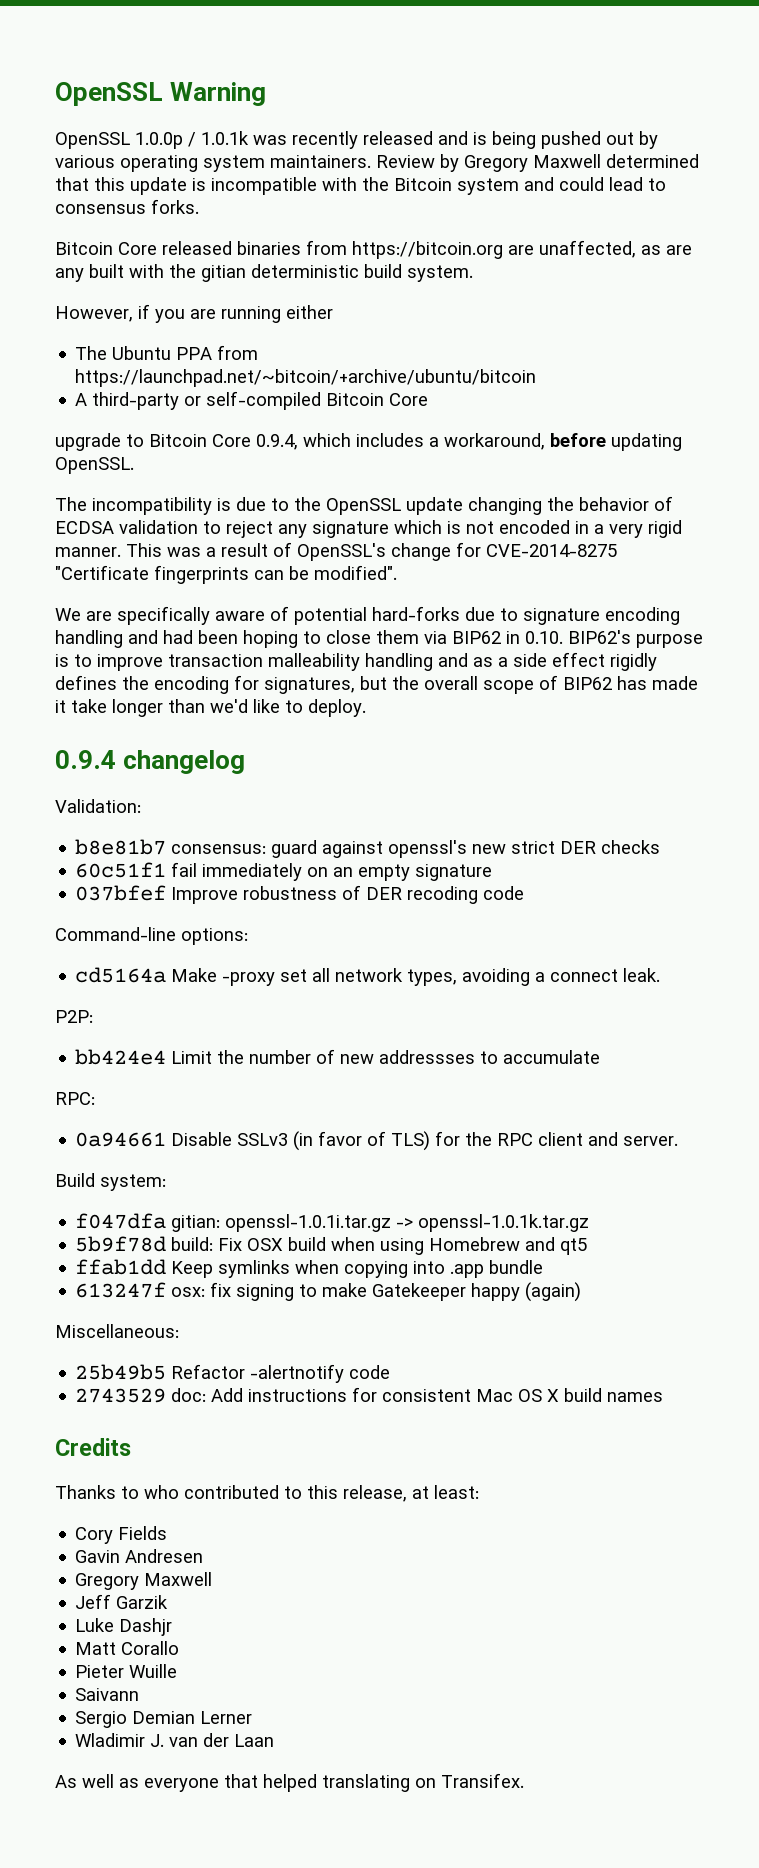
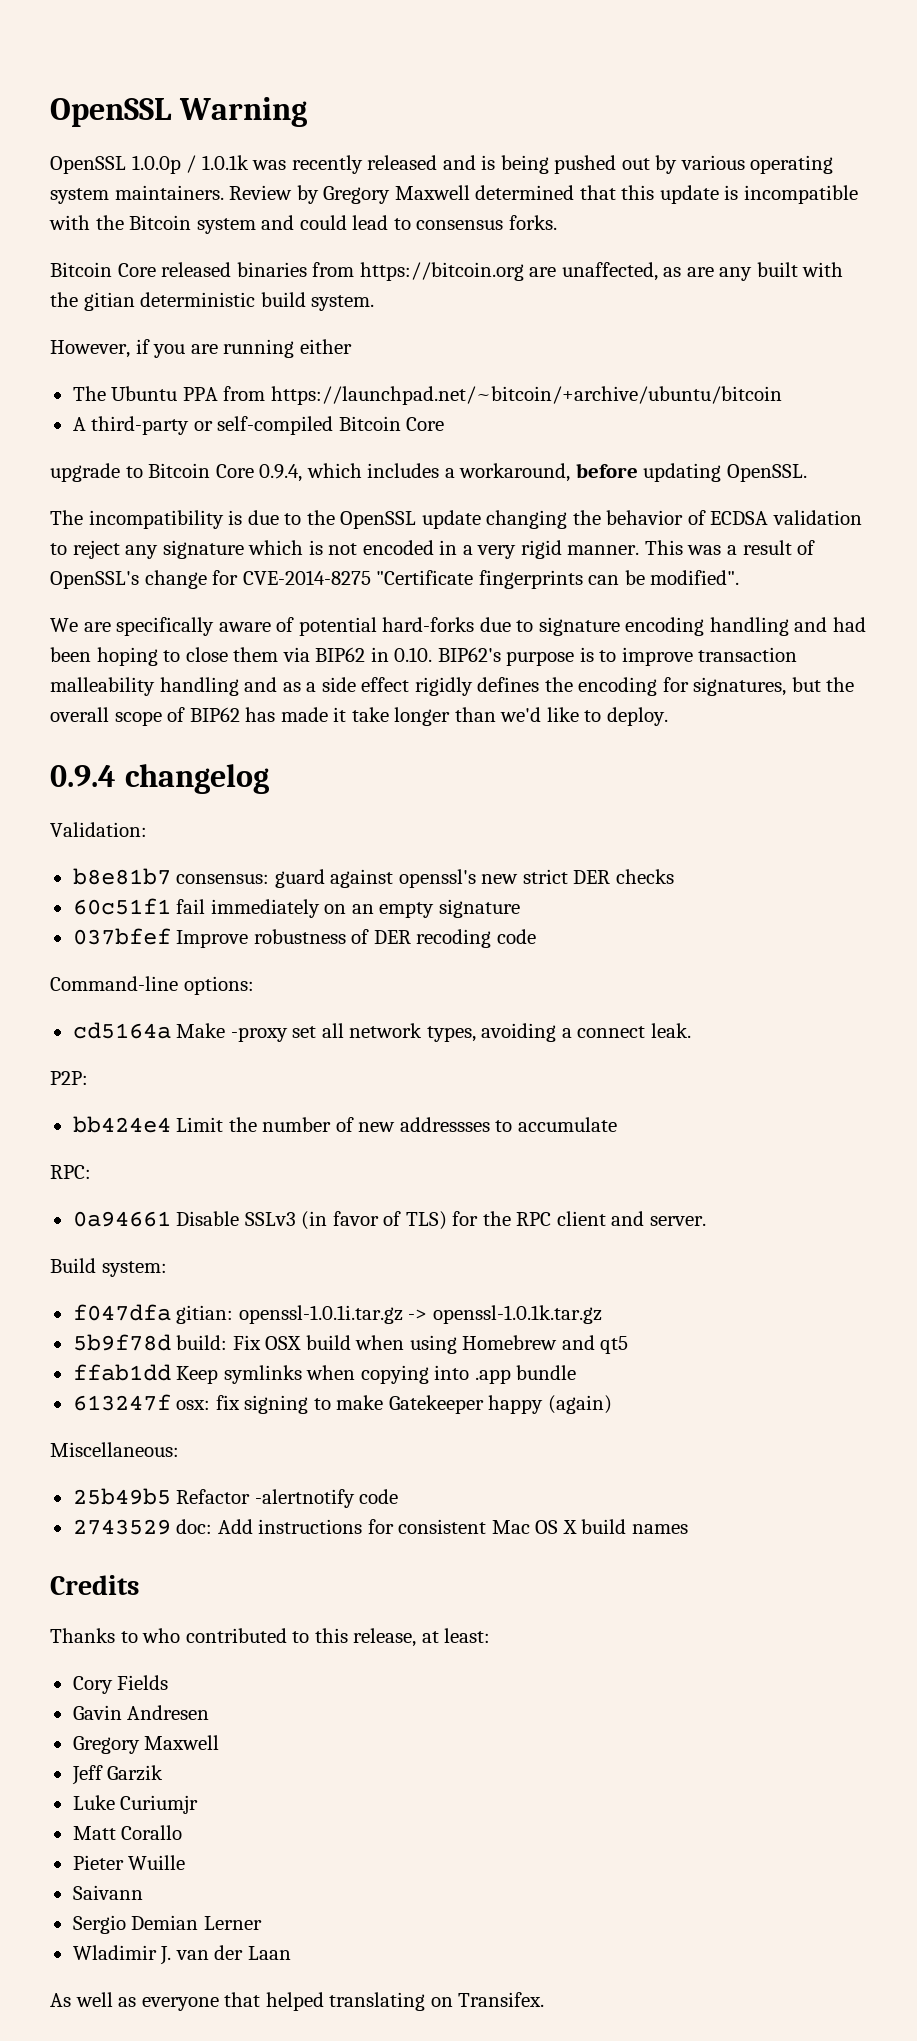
[119,1618,173,1636] Dashjr -> [120,1795,199,1814] Curiumjr

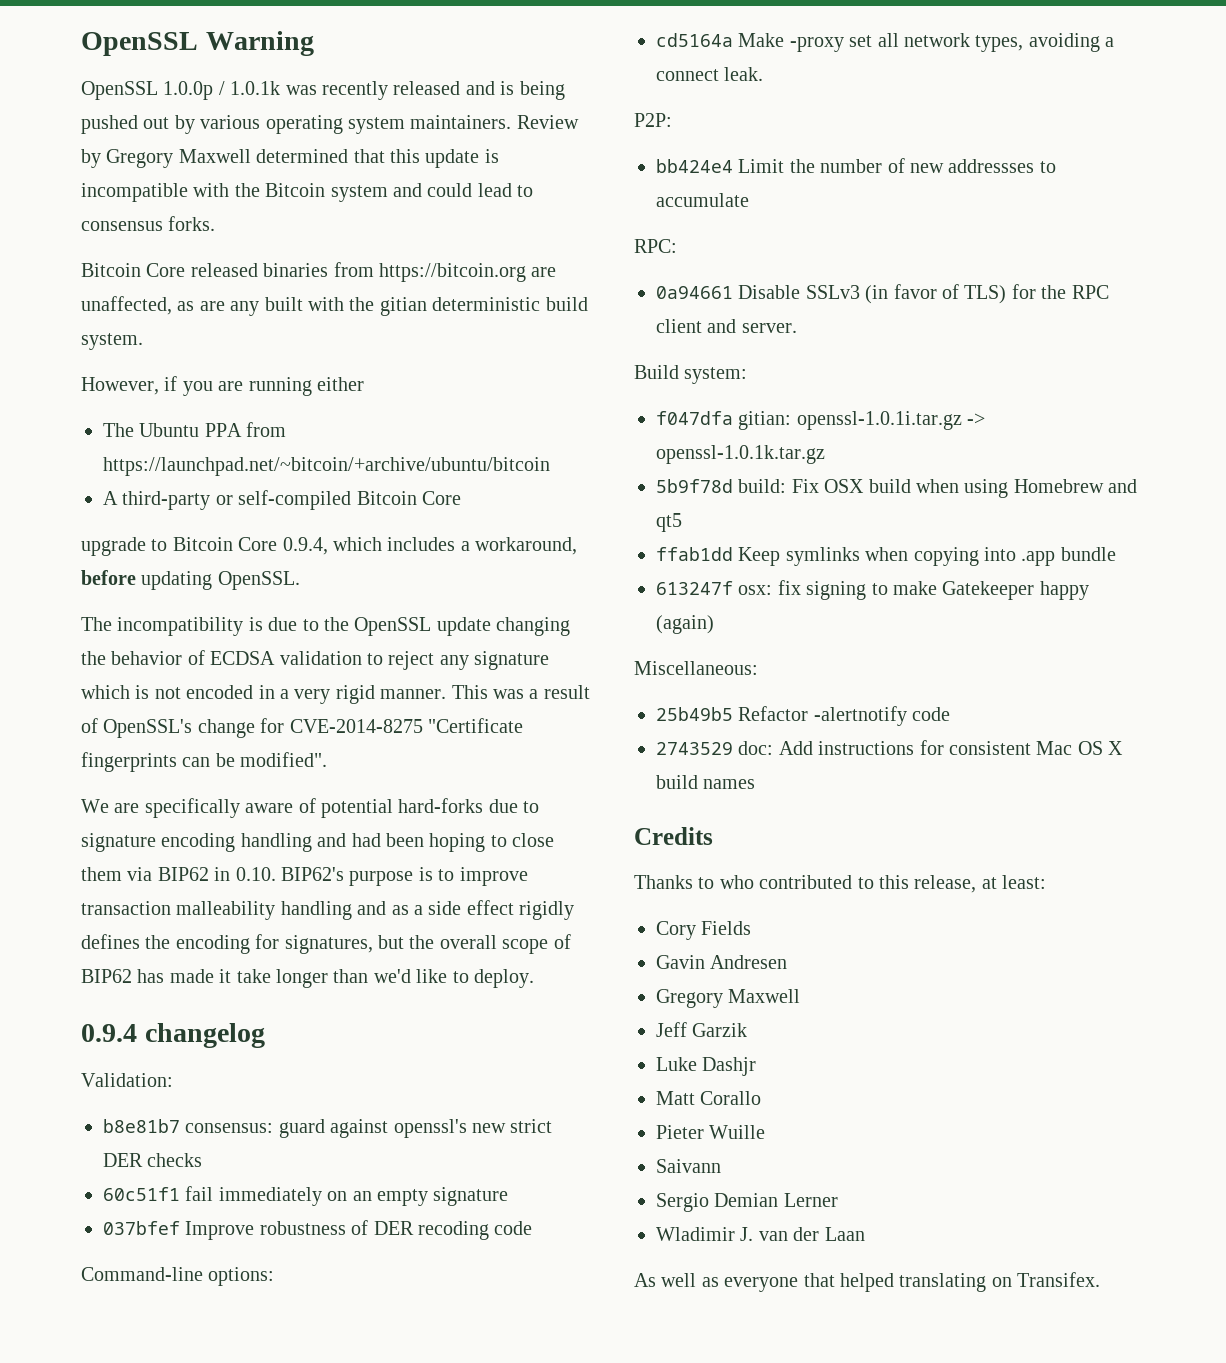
[120,1795,199,1814] Curiumjr -> [702,1057,757,1076] Dashjr

